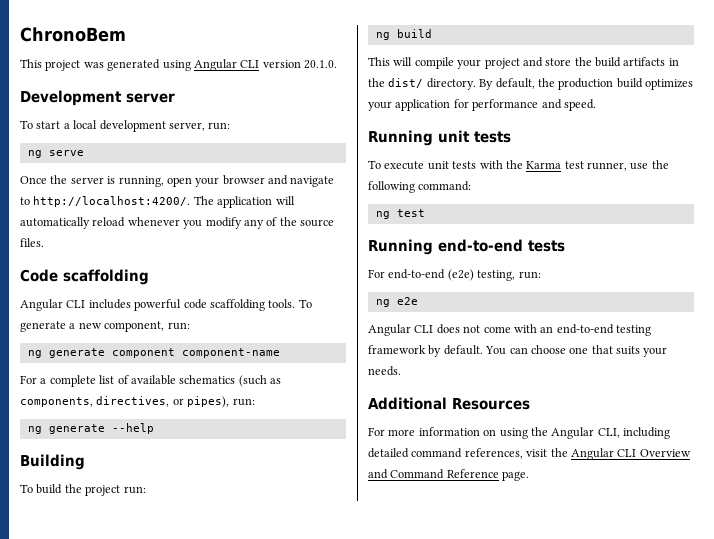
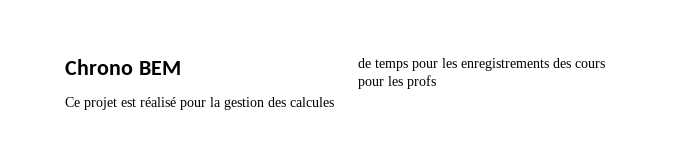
[20,27,126,42] [20,59,337,71] [20,90,175,106] [20,120,231,132] [27,150,84,158] [20,175,335,187] [20,196,295,208] [20,217,334,229] [20,238,44,247] [20,269,149,285] [20,299,312,311] [20,321,190,332] [27,348,280,358] [20,375,281,387] [20,396,255,408] [27,423,154,434] [20,454,85,470] [20,484,146,496] [375,29,432,40] [368,57,679,69] [368,78,693,90] [368,99,596,111] [368,130,511,146] [368,160,669,171] [368,181,472,193] [375,209,425,219] [368,239,565,255] [368,269,541,281] [375,297,418,307] [368,324,651,336] [368,345,668,357] [368,366,401,376] [368,397,530,410] [368,427,670,439] [368,448,691,460] [368,469,530,481] ChronoBem // This project was generated using Angular CLI version 20.1.0. // Development server // To start a local development server, run: // ng serve // Once the server is running, open your browser and navigate to http://localhost:4200/. The application will automatically reload whenever you modify any of the source files. // Code scaffolding // Angular CLI includes powerful code scaffolding tools. To generate a new component, run: // ng generate component component-name // For a complete list of available schematics (such as components, directives, or pipes), run: // ng generate --help // Building // To build the project run: // ng build // This will compile your project and store the build artifacts in the dist/ directory. By default, the production build optimizes your application for performance and speed. // Running unit tests // To execute unit tests with the Karma test runner, use the following command: // ng test // Running end-to-end tests // For end-to-end (e2e) testing, run: // ng e2e // Angular CLI does not come with an end-to-end testing framework by default. You can choose one that suits your needs. // Additional Resources // For more information on using the Angular CLI, including detailed command references, visit the Angular CLI Overview and Command Reference page. -> [65,59,181,75] [65,97,334,110] [358,58,605,71] [358,75,436,89] Chrono BEM // Ce projet est réalisé pour la gestion des calcules de temps pour les enregistrements des cours pour les profs

